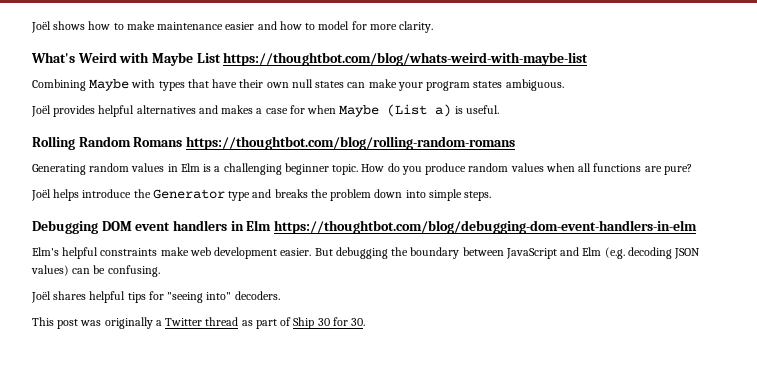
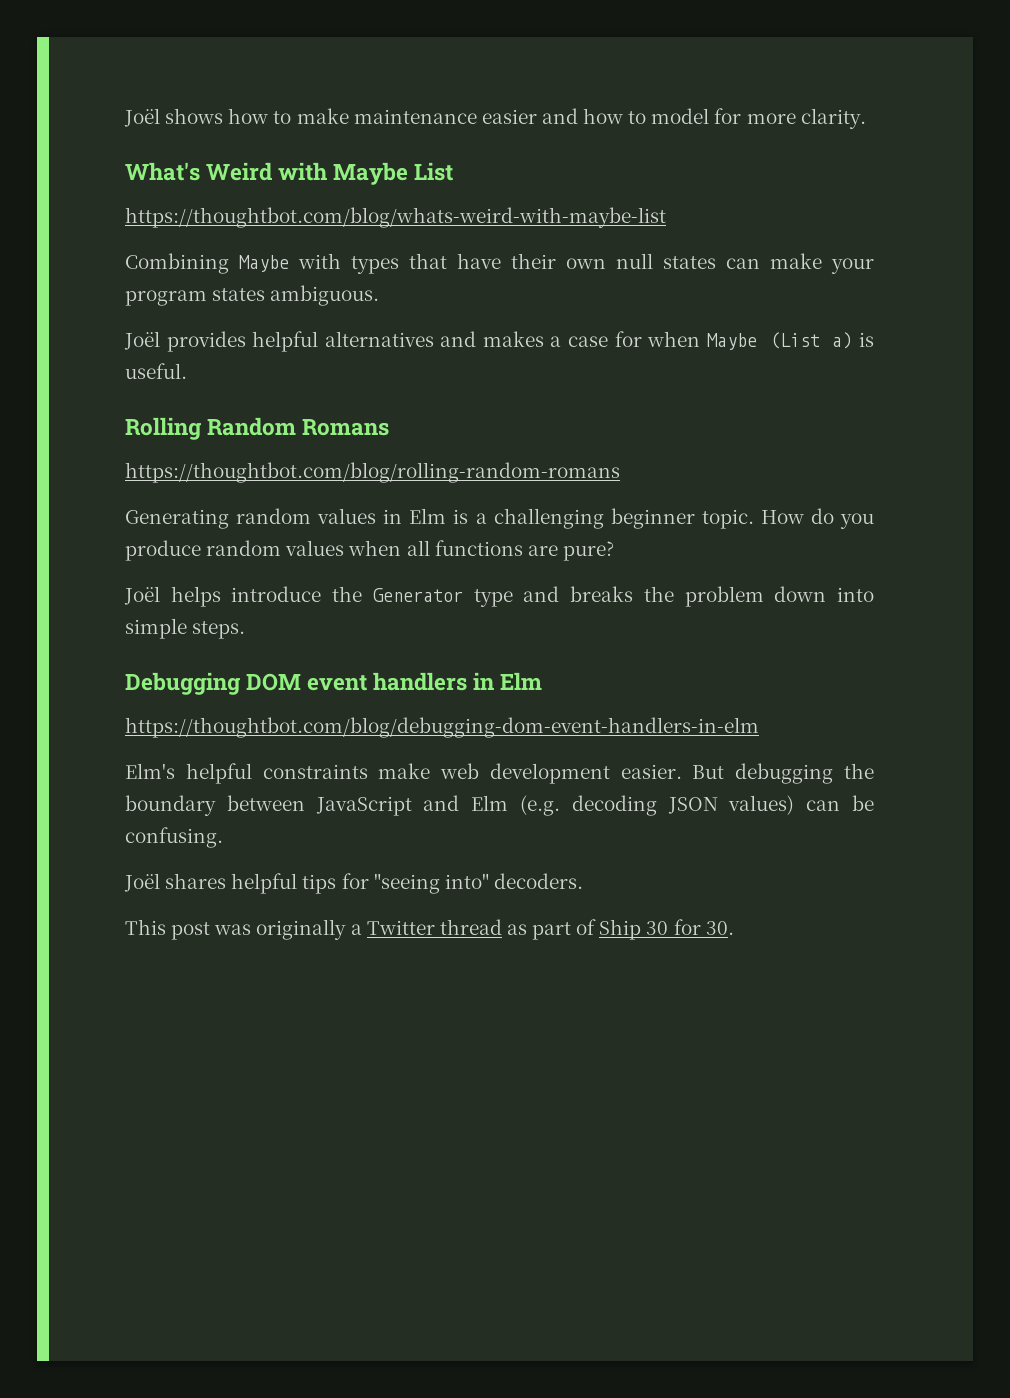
(221, 58) none -> (454, 171) //
(183, 142) none -> (390, 427) //
(272, 225) none -> (543, 681) //

